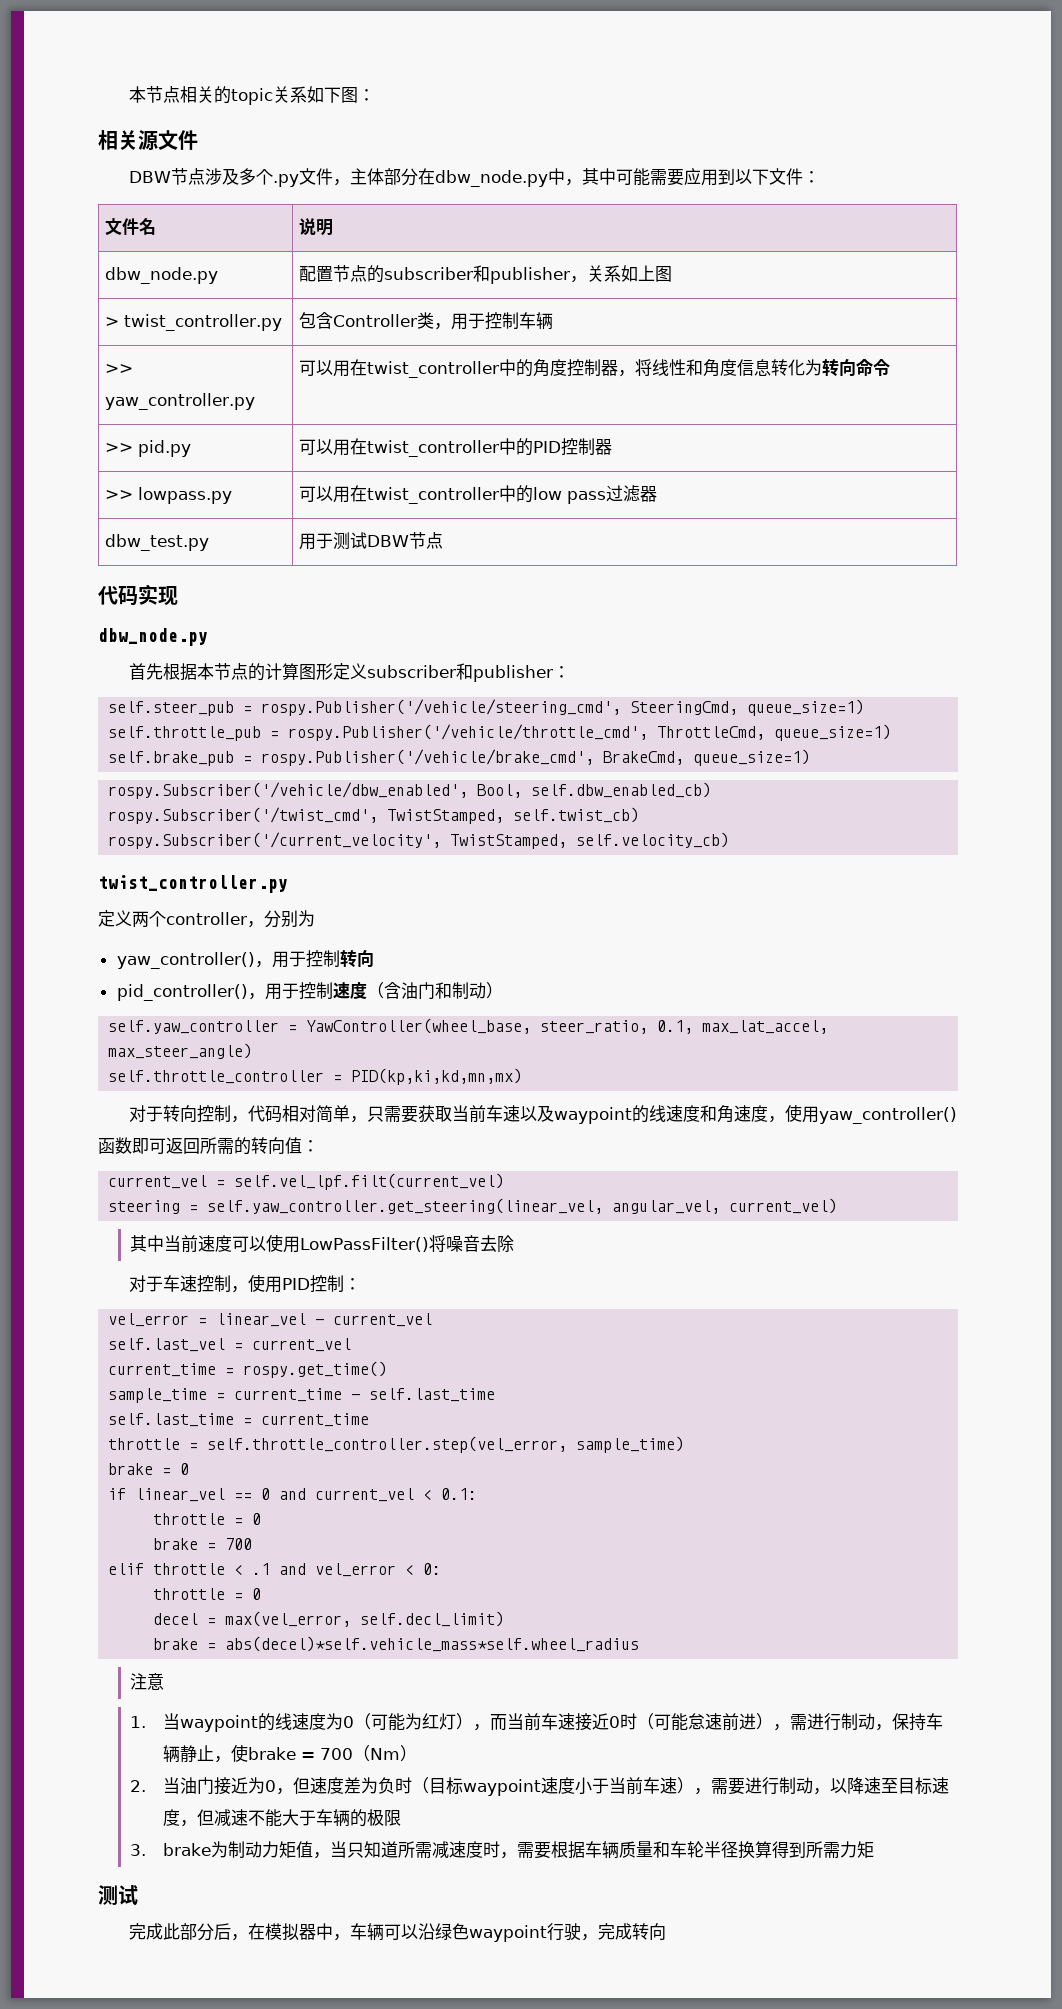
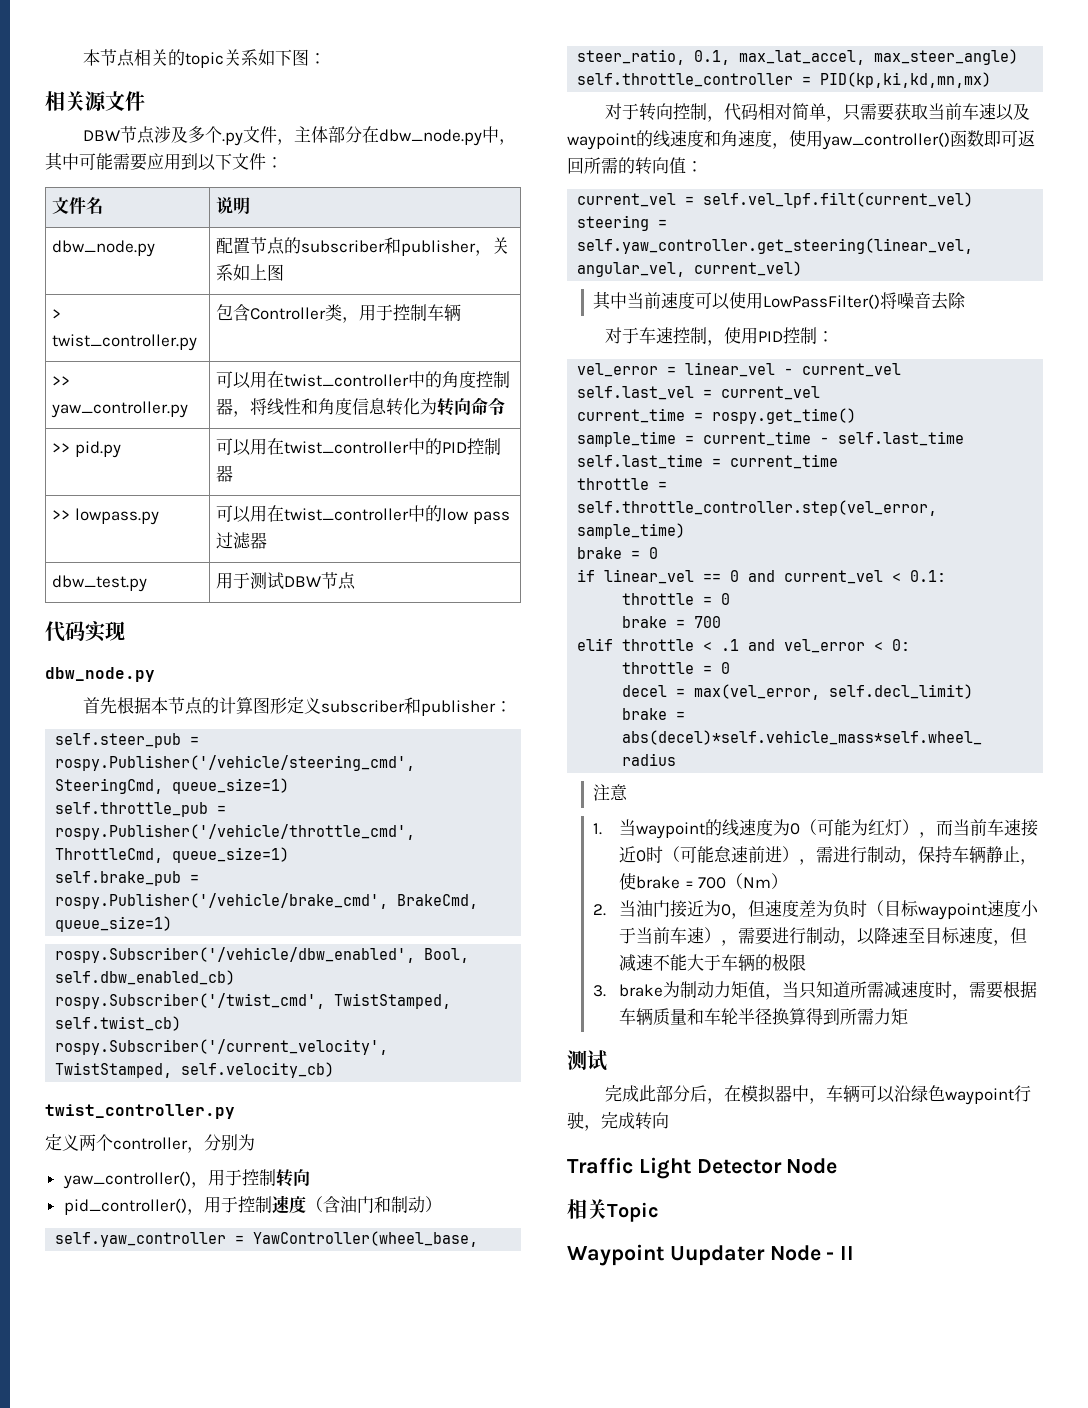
(666, 1931) none -> [567,1157,838,1179] [567,1199,659,1222] [567,1244,855,1266] // Traffic Light Detector Node // 相关Topic // Waypoint Uupdater Node - II

